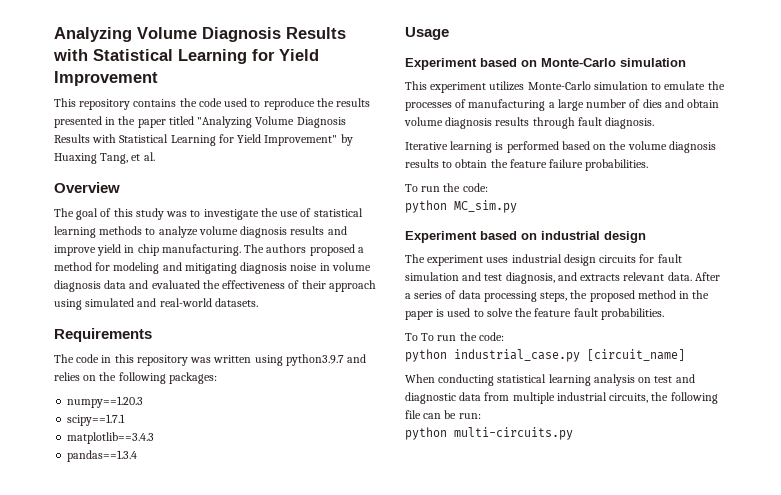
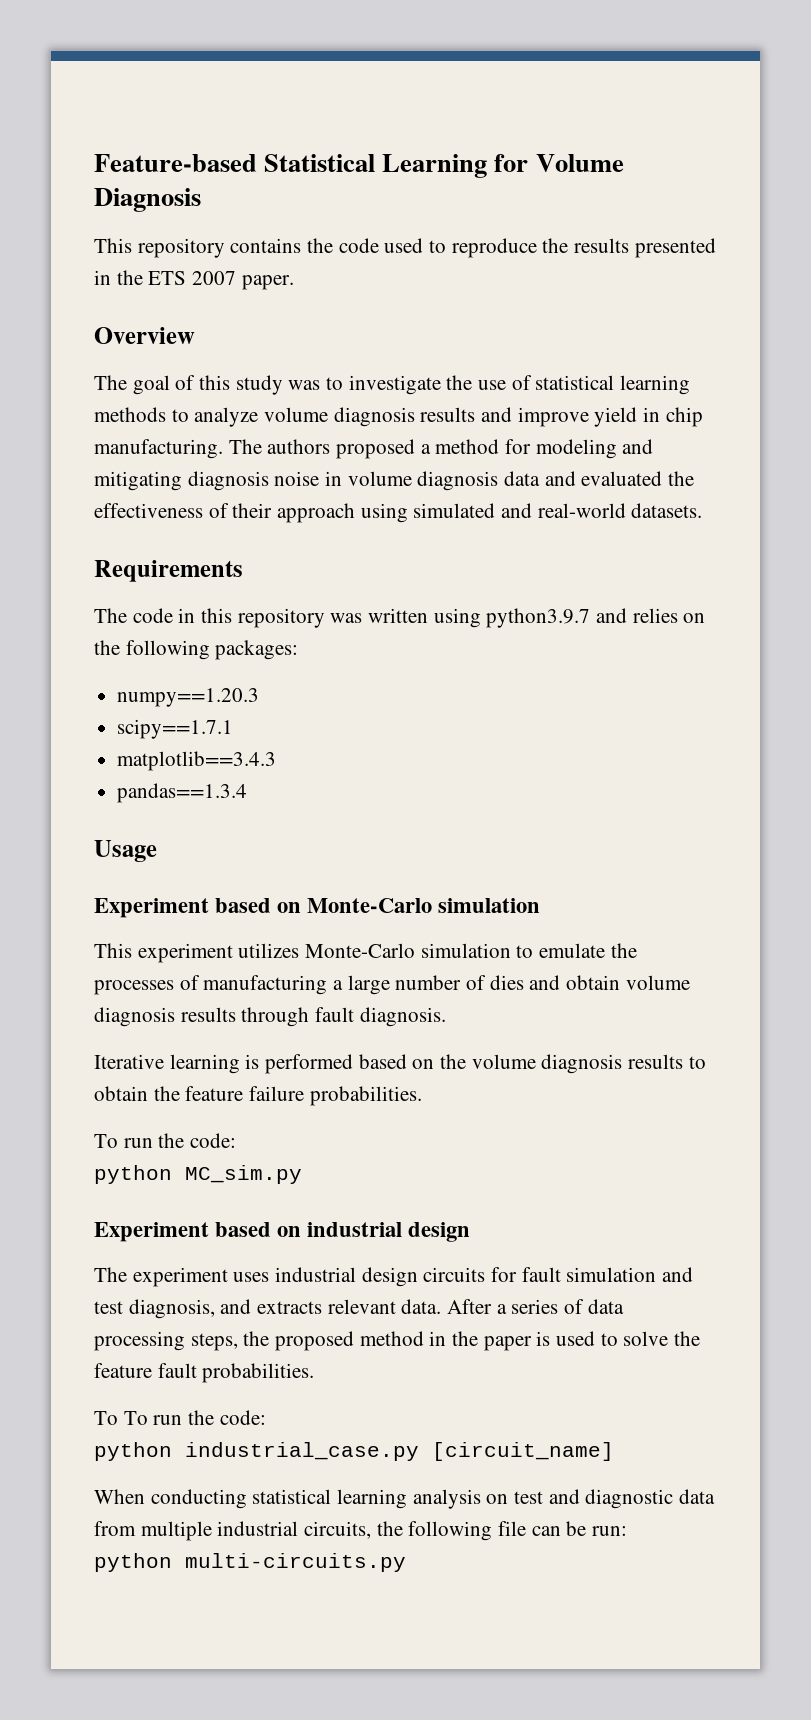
[54,27,346,42] [53,49,319,64] [54,71,158,86] Analyzing Volume Diagnosis Results with Statistical Learning for Yield Improvement -> [94,154,624,178] [94,188,201,212] Feature-based Statistical Learning for Volume Diagnosis
[137,116,346,128] [54,134,353,146] [54,152,155,164] paper titled "Analyzing Volume Diagnosis Results with Statistical Learning for Yield Improvement" by Huaxing Tang, et al. -> [148,271,294,290] ETS 2007 paper.

